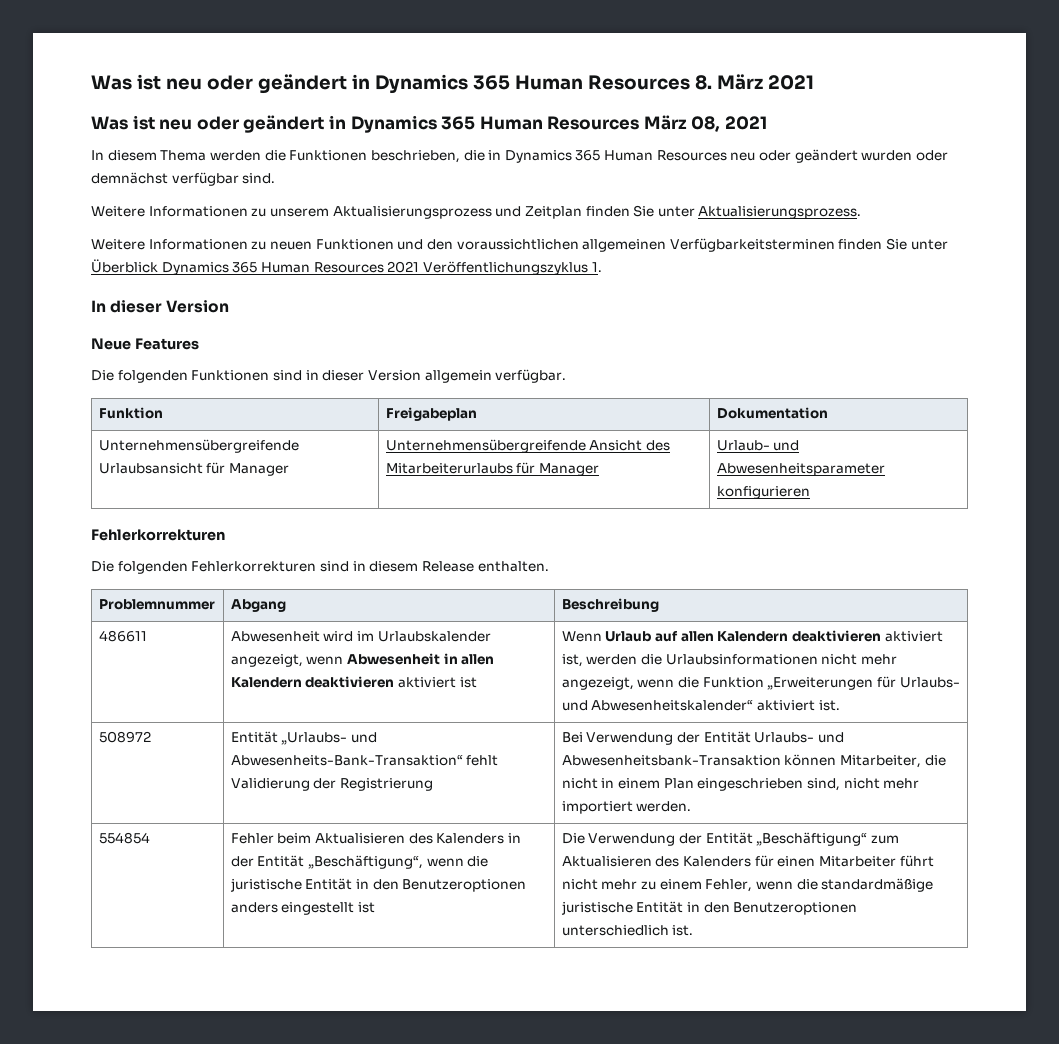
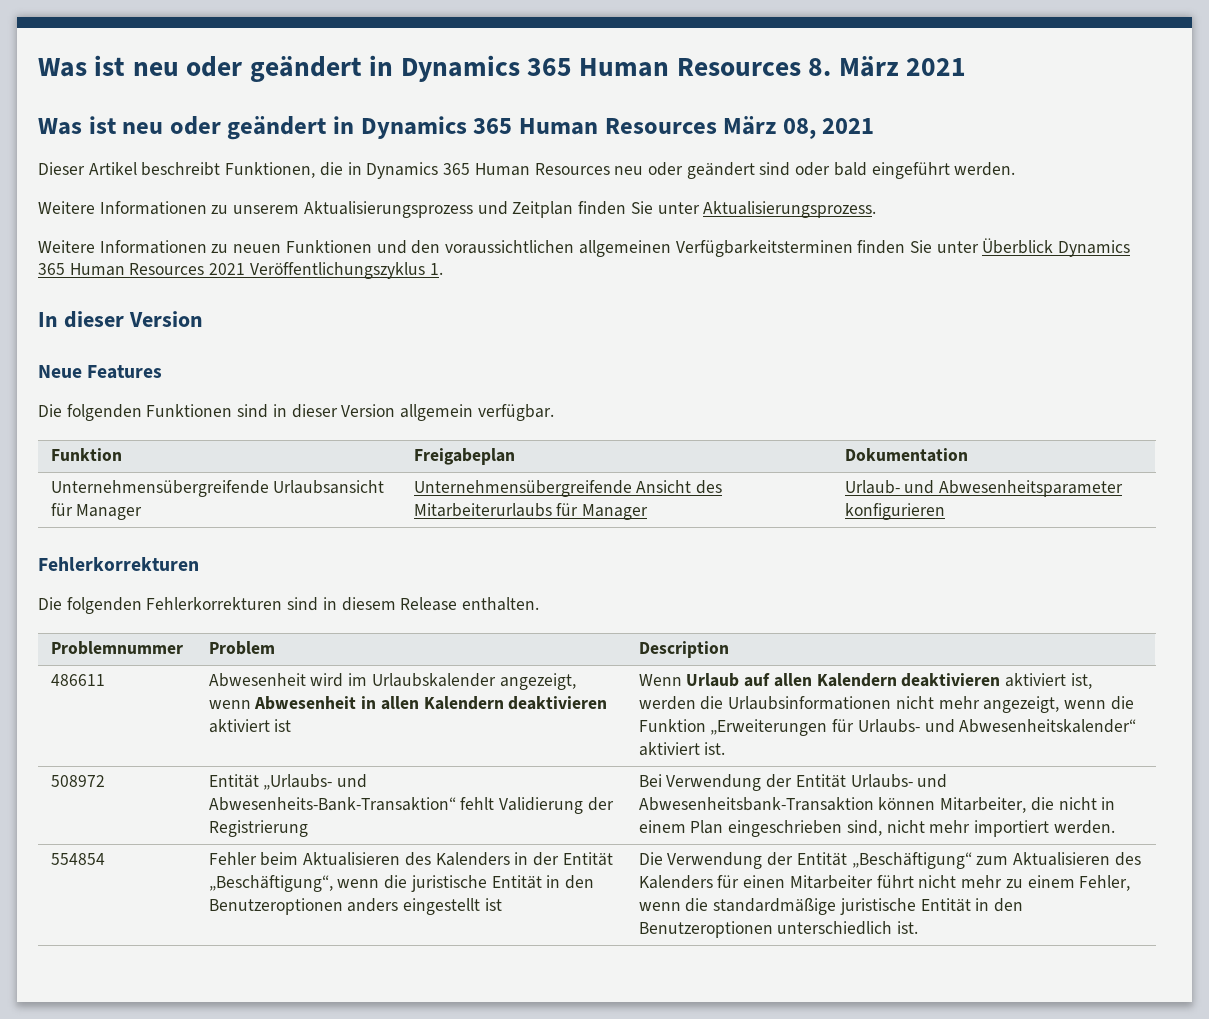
[91,150,460,163] In diesem Thema werden die Funktionen beschrieben, -> [38,162,316,178] Dieser Artikel beschreibt Funktionen,
[861,150,948,161] [91,172,276,186] wurden oder demnächst verfügbar sind. -> [759,162,1016,179] sind oder bald eingeführt werden.
[230,599,286,612] [561,598,659,612] Abgang | Beschreibung -> [208,641,275,655] [638,641,729,658] Problem | Description

